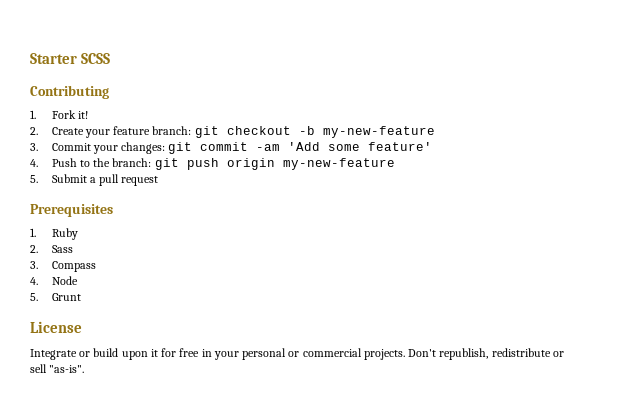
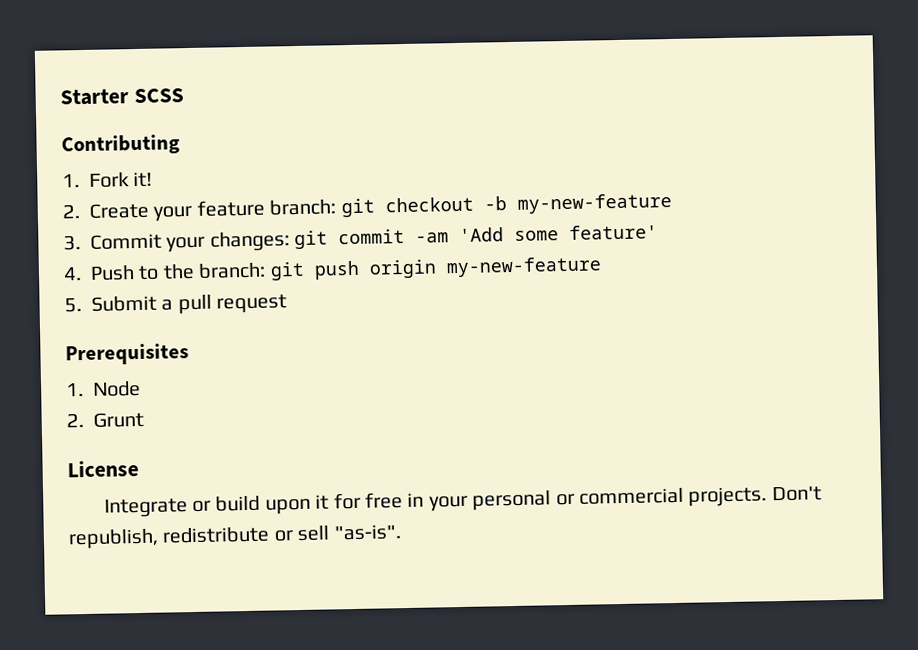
[51,228,78,240] [30,245,73,253] [30,261,96,272] [30,277,38,285] Ruby // 2. Sass // 3. Compass // 4. -> (84, 390) none
[30,293,38,301] 5. -> [66,413,84,428] 2.

